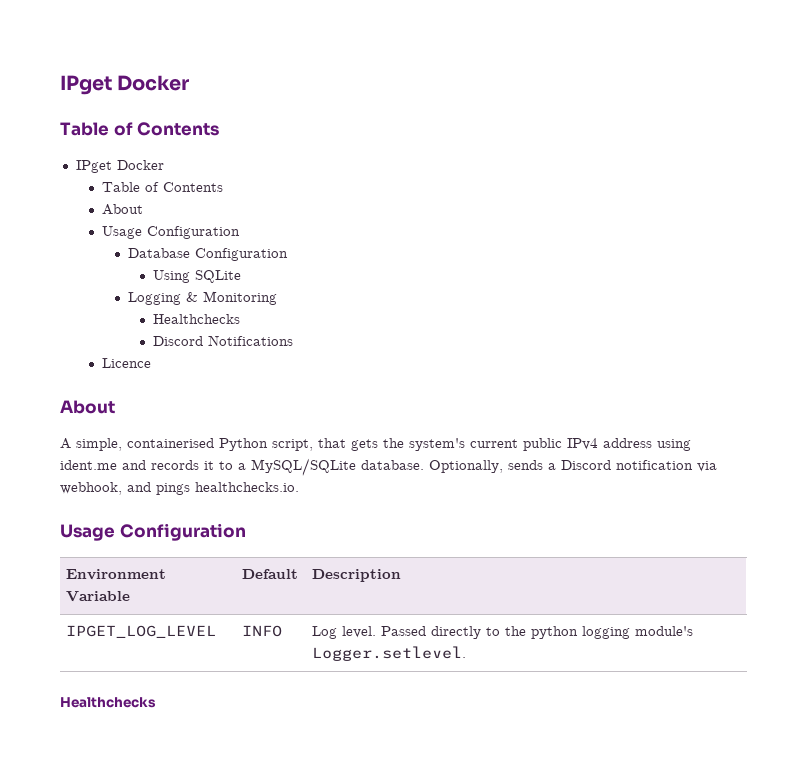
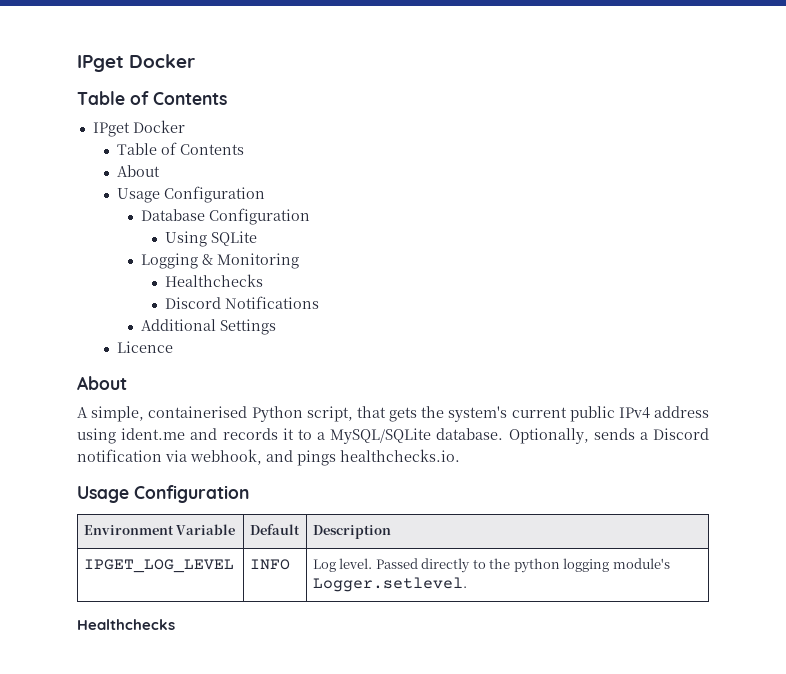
(294, 340) none -> [140,319,276,335] // Additional Settings

